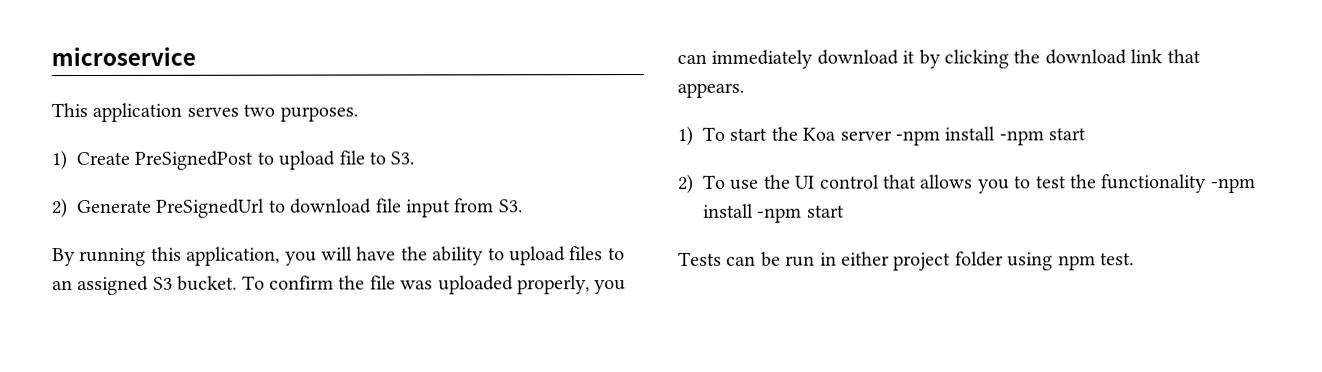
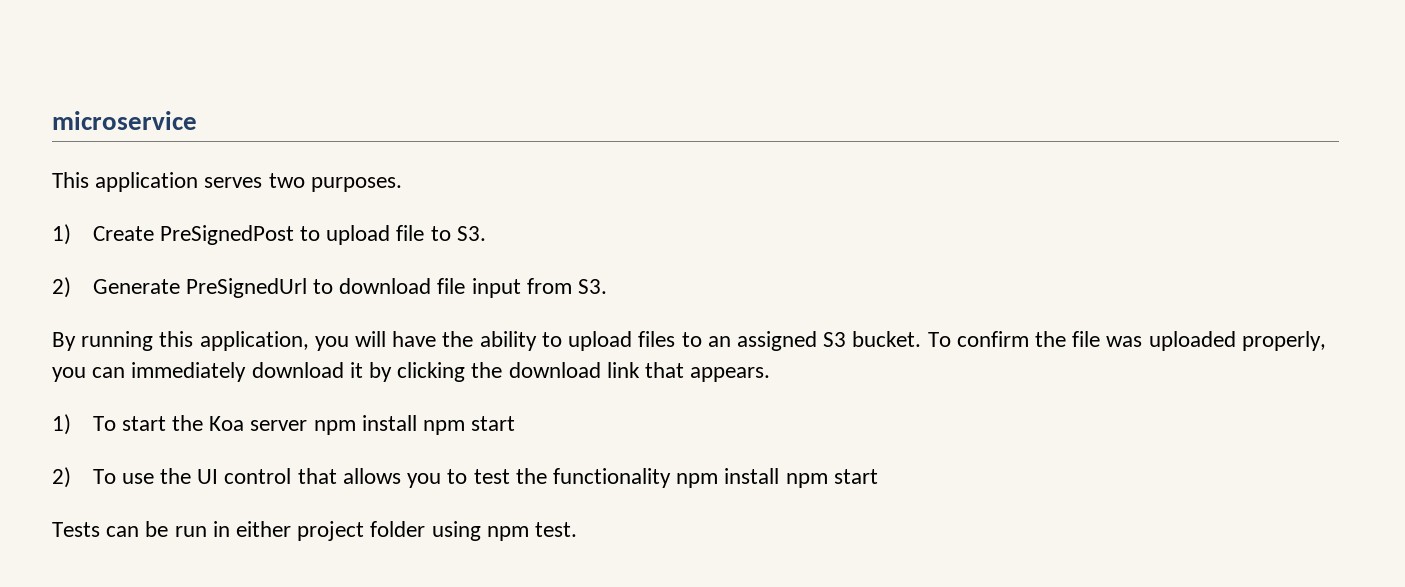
[895,126,1044,146] -npm install -npm -> [313,415,466,435] npm install npm
[1209,177,1256,194] [703,203,803,223] -npm install -npm -> [676,468,828,488] npm install npm

